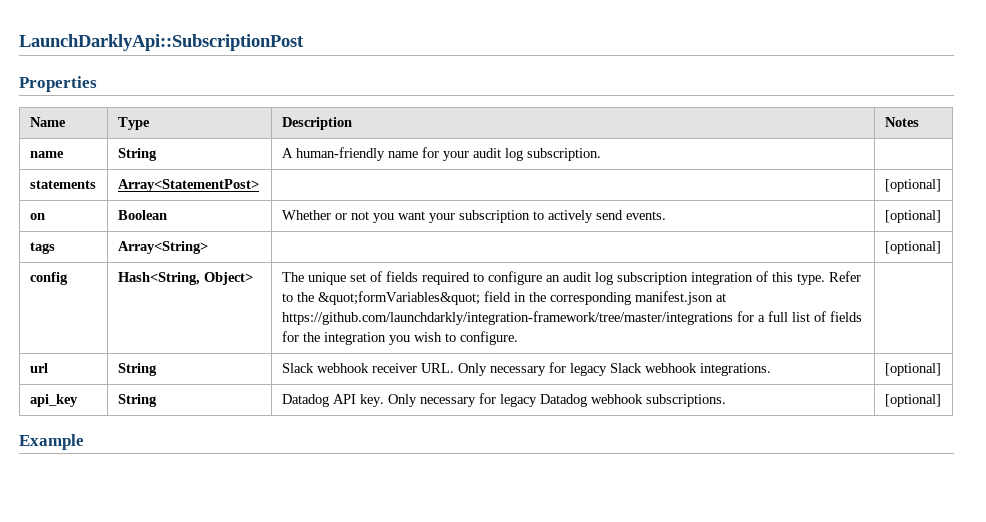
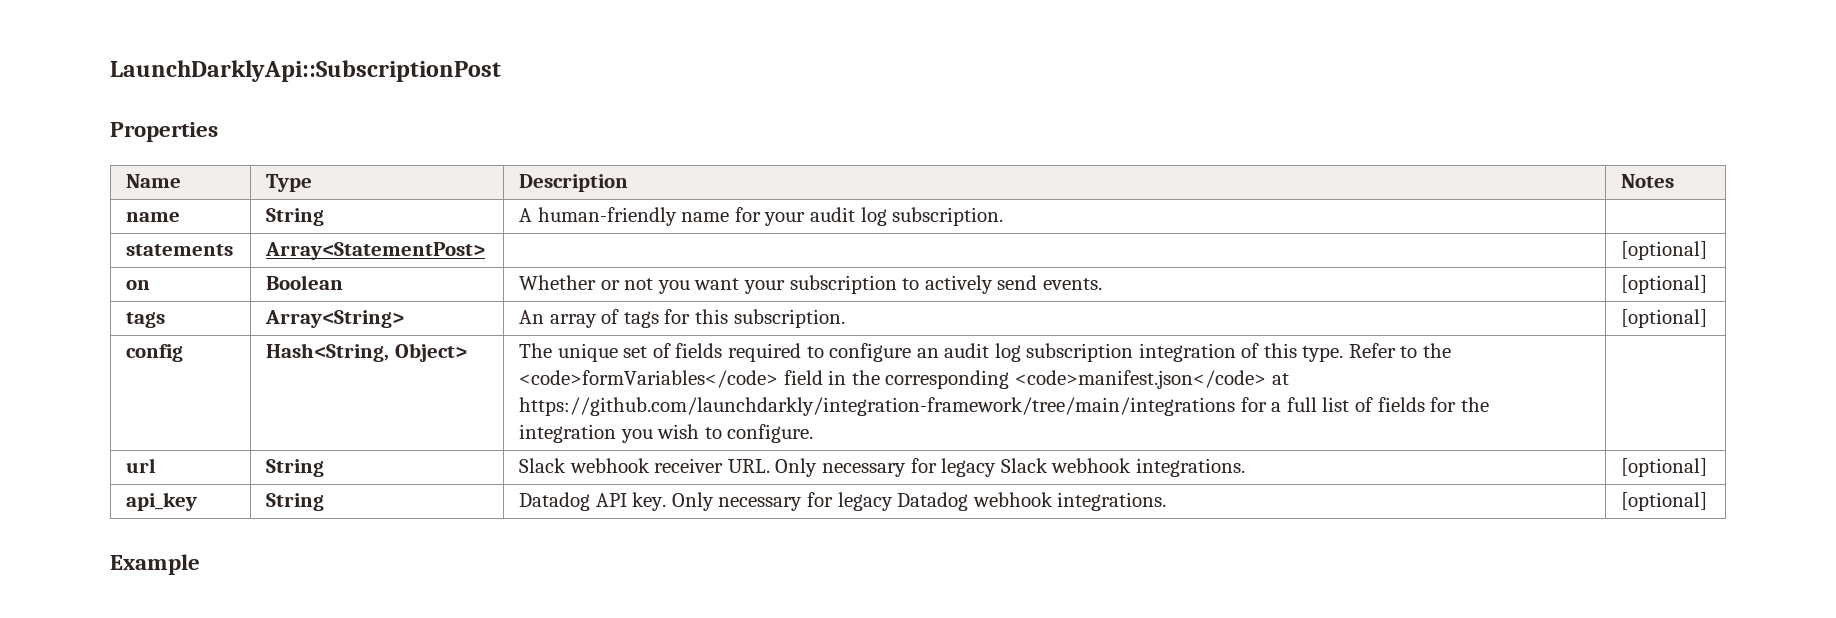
(208, 247) none -> [519,309,845,328] An array of tags for this subscription.
[317,291,480,305] &quot;formVariables&quot; -> [519,370,779,388] <code>formVariables</code>
[634,291,726,305] [281,311,733,325] manifest.json at https://github.com/launchdarkly/integration-framework/tree/master/integrations -> [1014,370,1289,389] [519,397,1236,416] <code>manifest.json</code> at https://github.com/launchdarkly/integration-framework/tree/main/integrations
[645,394,726,407] subscriptions. -> [1057,492,1167,511] integrations.

